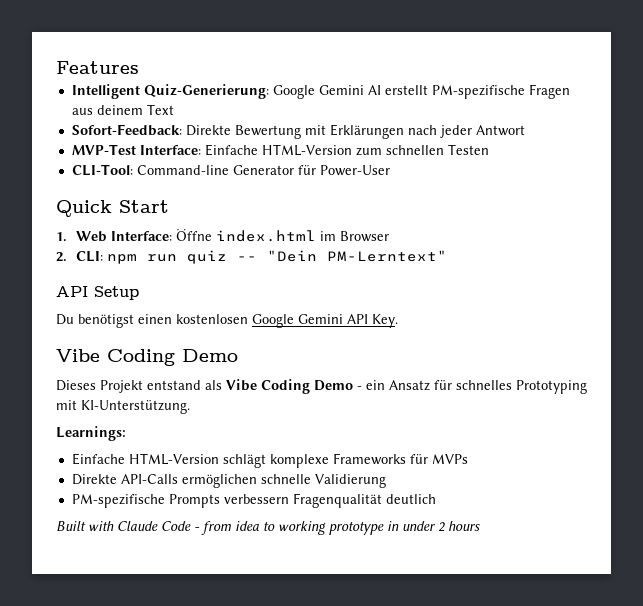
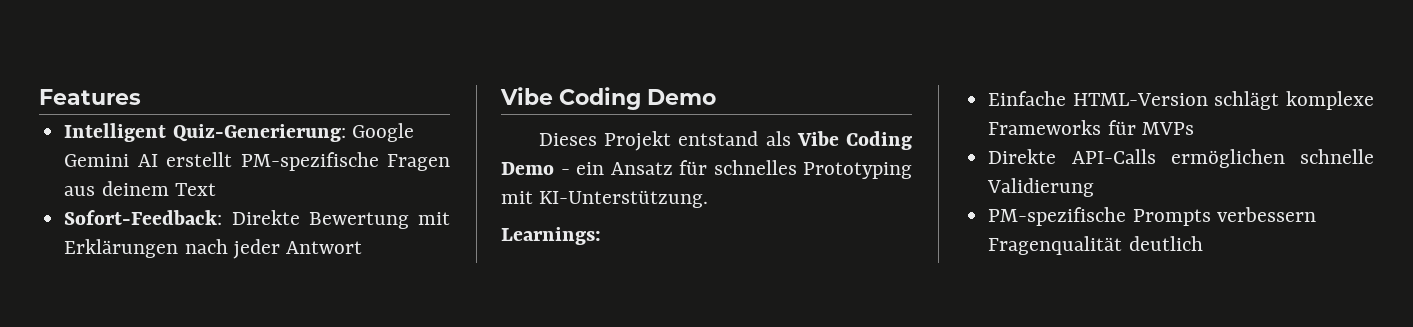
[71,144,489,156] [71,164,390,176] [56,200,169,217] [56,229,389,242] [56,250,447,264] [56,286,139,300] [56,314,398,328] // MVP-Test Interface: Einfache HTML-Version zum schnellen Testen // CLI-Tool: Command-line Generator für Power-User // Quick Start // 1. Web Interface: Öffne index.html im Browser // 2. CLI: npm run quiz -- "Dein PM-Lerntext" // API Setup // Du benötigst einen kostenlosen Google Gemini API Key. -> (362, 247) none
[56,521,480,535] // Built with Claude Code - from idea to working prototype in under 2 hours -> (1203, 243) none

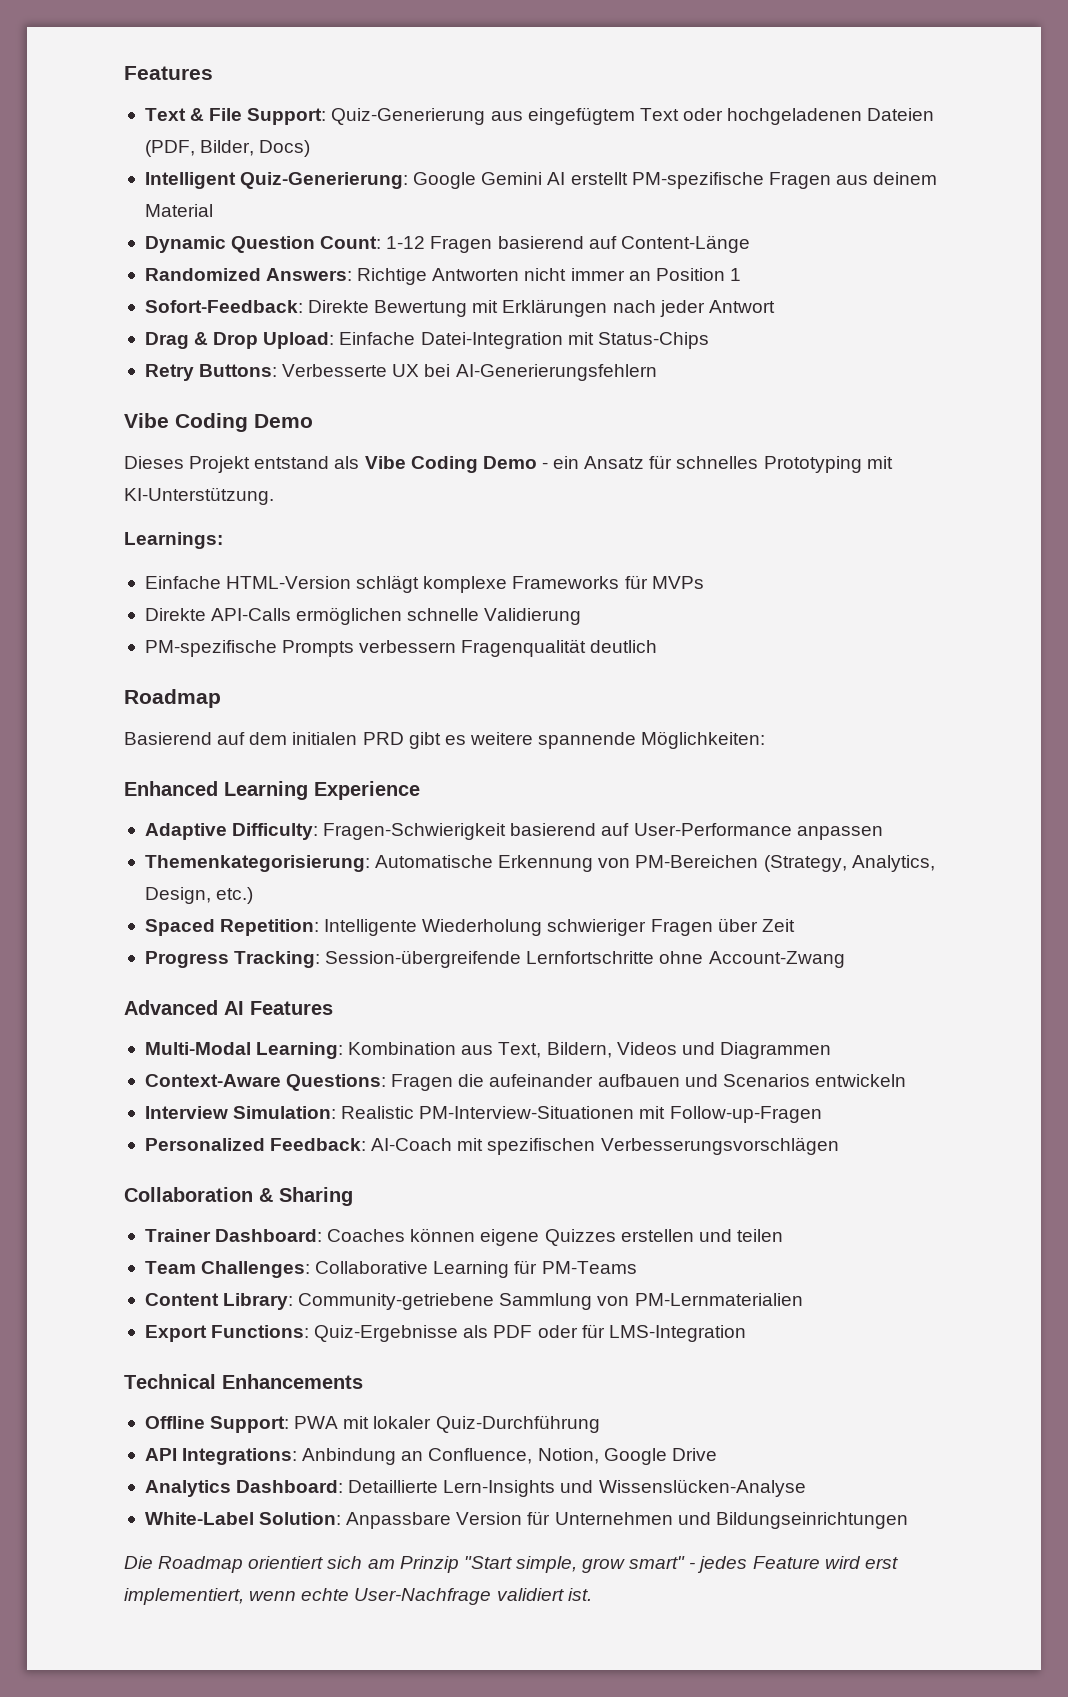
[39,89,141,105] Features -> [124,66,213,80] [144,107,935,125] [144,140,311,157] Features // Text & File Support: Quiz-Generierung aus eingefügtem Text oder hochgeladenen Dateien (PDF, Bilder, Docs)
[174,183,216,196] Text -> [144,204,213,217] [144,235,750,253] [144,268,741,285] Material // Dynamic Question Count: 1-12 Fragen basierend auf Content-Länge // Randomized Answers: Richtige Antworten nicht immer an Position 1
(362, 247) none -> [144,332,709,349] [144,364,657,381] // Drag & Drop Upload: Einfache Datei-Integration mit Status-Chips // Retry Buttons: Verbesserte UX bei AI-Generierungsfehlern
(1203, 243) none -> [124,689,221,708] [124,731,766,749] [124,781,420,800] [144,823,883,840] [144,855,935,872] [144,887,254,904] [144,918,795,936] [144,950,845,968] [124,1000,333,1015] [144,1042,831,1059] [144,1074,906,1091] [144,1106,822,1123] [144,1137,839,1155] [124,1187,353,1206] [144,1228,783,1246] [144,1260,637,1278] [144,1293,803,1310] [144,1324,746,1342] [124,1374,363,1389] [144,1415,600,1433] [144,1448,717,1465] [144,1479,806,1497] [144,1511,908,1529] [124,1556,898,1573] [124,1588,592,1605] // Roadmap // Basierend auf dem initialen PRD gibt es weitere spannende Möglichkeiten: // Enhanced Learning Experience // Adaptive Difficulty: Fragen-Schwierigkeit basierend auf User-Performance anpassen // Themenkategorisierung: Automatische Erkennung von PM-Bereichen (Strategy, Analytics, Design, etc.) // Spaced Repetition: Intelligente Wiederholung schwieriger Fragen über Zeit // Progress Tracking: Session-übergreifende Lernfortschritte ohne Account-Zwang // Advanced AI Features // Multi-Modal Learning: Kombination aus Text, Bildern, Videos und Diagrammen // Context-Aware Questions: Fragen die aufeinander aufbauen und Scenarios entwickeln // Interview Simulation: Realistic PM-Interview-Situationen mit Follow-up-Fragen // Personalized Feedback: AI-Coach mit spezifischen Verbesserungsvorschlägen // Collaboration & Sharing // Trainer Dashboard: Coaches können eigene Quizzes erstellen und teilen // Team Challenges: Collaborative Learning für PM-Teams // Content Library: Community-getriebene Sammlung von PM-Lernmaterialien // Export Functions: Quiz-Ergebnisse als PDF oder für LMS-Integration // Technical Enhancements // Offline Support: PWA mit lokaler Quiz-Durchführung // API Integrations: Anbindung an Confluence, Notion, Google Drive // Analytics Dashboard: Detaillierte Lern-Insights und Wissenslücken-Analyse // White-Label Solution: Anpassbare Version für Unternehmen und Bildungseinrichtungen // Die Roadmap orientiert sich am Prinzip "Start simple, grow smart" - jedes Feature wird erst implementiert, wenn echte User-Nachfrage validiert ist.

